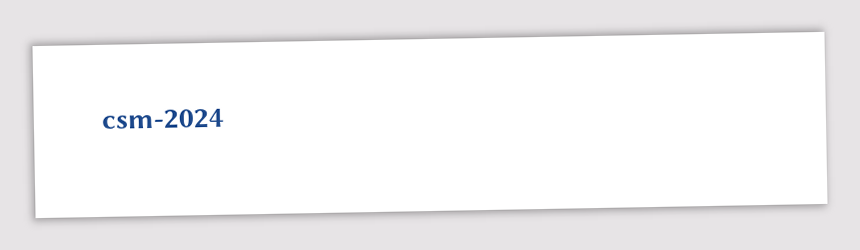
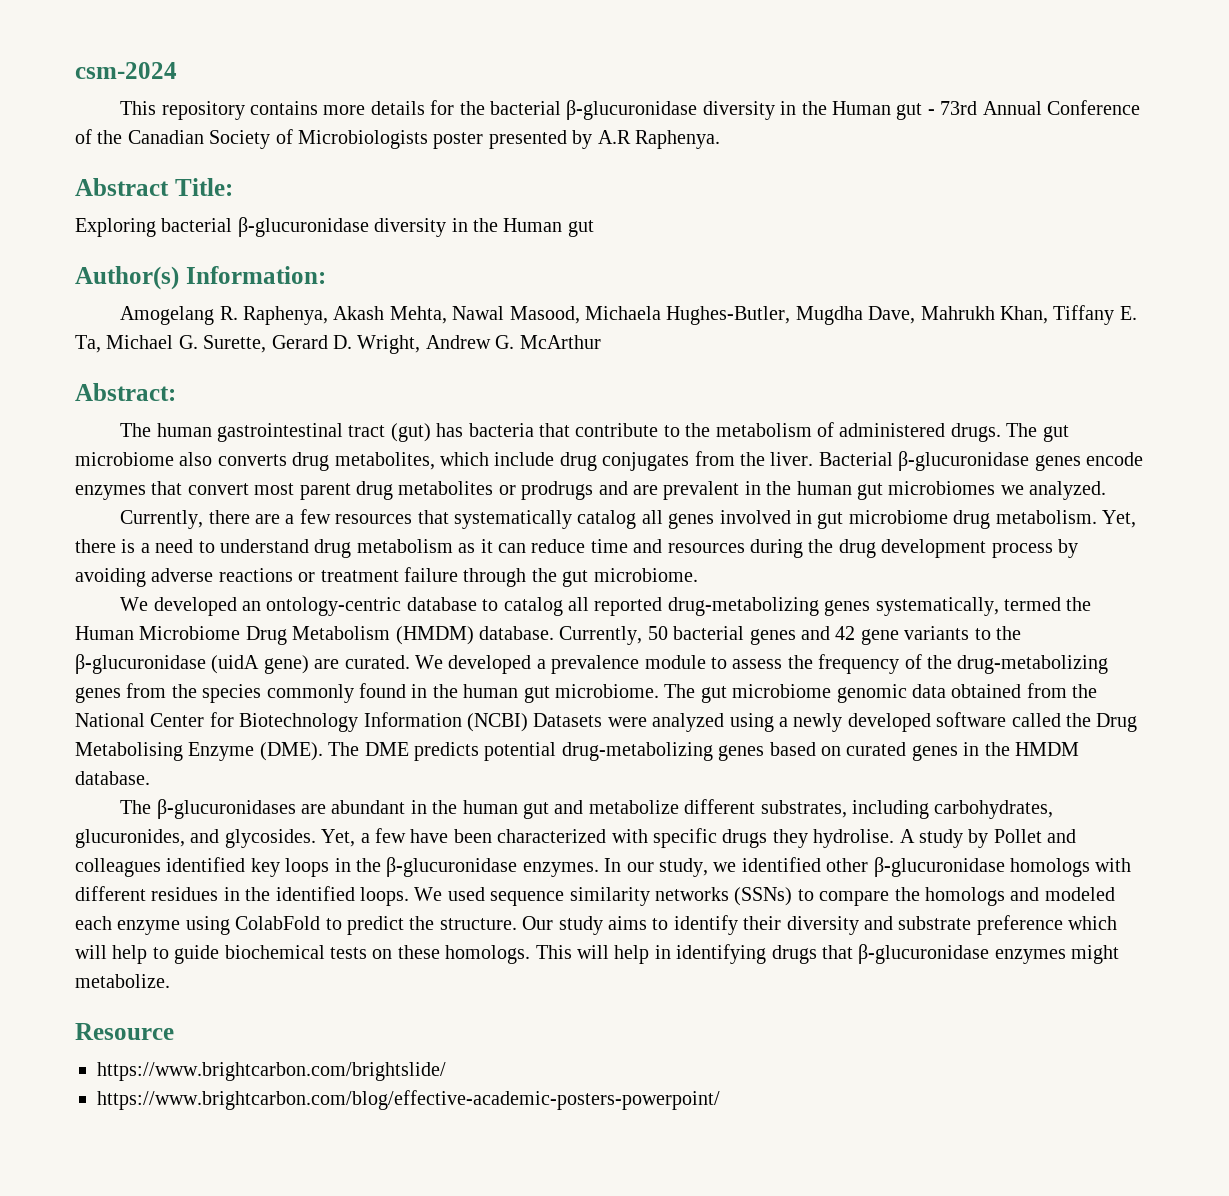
(225, 119) none -> [120,100,1141,120] [75,129,720,149] [75,178,233,196] [75,217,594,237] [75,266,326,290] [120,305,1137,325] [75,335,601,354] [75,383,176,401] [120,422,1069,442] [75,451,1143,471] [75,481,1107,500] [120,509,1137,529] [75,539,1078,558] [75,567,698,587] [120,597,1092,616] [75,626,1021,645] [75,654,1109,674] [75,683,1098,703] [75,712,1138,732] [75,742,1079,761] [75,771,150,785] [120,799,1054,819] [75,828,1077,848] [75,857,1132,877] [75,886,1115,906] [75,915,1118,935] [75,944,1120,964] [75,974,170,988] [75,1023,174,1040] [97,1062,446,1081] [97,1090,720,1110] // This repository contains more details for the bacterial β-glucuronidase diversity in the Human gut - 73rd Annual Conference of the Canadian Society of Microbiologists poster presented by A.R Raphenya. // Abstract Title: // Exploring bacterial β-glucuronidase diversity in the Human gut // Author(s) Information: // Amogelang R. Raphenya, Akash Mehta, Nawal Masood, Michaela Hughes-Butler, Mugdha Dave, Mahrukh Khan, Tiffany E. Ta, Michael G. Surette, Gerard D. Wright, Andrew G. McArthur // Abstract: // The human gastrointestinal tract (gut) has bacteria that contribute to the metabolism of administered drugs. The gut microbiome also converts drug metabolites, which include drug conjugates from the liver. Bacterial β-glucuronidase genes encode enzymes that convert most parent drug metabolites or prodrugs and are prevalent in the human gut microbiomes we analyzed. // Currently, there are a few resources that systematically catalog all genes involved in gut microbiome drug metabolism. Yet, there is a need to understand drug metabolism as it can reduce time and resources during the drug development process by avoiding adverse reactions or treatment failure through the gut microbiome. // We developed an ontology-centric database to catalog all reported drug-metabolizing genes systematically, termed the Human Microbiome Drug Metabolism (HMDM) database. Currently, 50 bacterial genes and 42 gene variants to the β-glucuronidase (uidA gene) are curated. We developed a prevalence module to assess the frequency of the drug-metabolizing genes from the species commonly found in the human gut microbiome. The gut microbiome genomic data obtained from the National Center for Biotechnology Information (NCBI) Datasets were analyzed using a newly developed software called the Drug Metabolising Enzyme (DME). The DME predicts potential drug-metabolizing genes based on curated genes in the HMDM database. // The β-glucuronidases are abundant in the human gut and metabolize different substrates, including carbohydrates, glucuronides, and glycosides. Yet, a few have been characterized with specific drugs they hydrolise. A study by Pollet and colleagues identified key loops in the β-glucuronidase enzymes. In our study, we identified other β-glucuronidase homologs with different residues in the identified loops. We used sequence similarity networks (SSNs) to compare the homologs and modeled each enzyme using ColabFold to predict the structure. Our study aims to identify their diversity and substrate preference which will help to guide biochemical tests on these homologs. This will help in identifying drugs that β-glucuronidase enzymes might metabolize. // Resource // https://www.brightcarbon.com/brightslide/ // https://www.brightcarbon.com/blog/effective-academic-posters-powerpoint/

